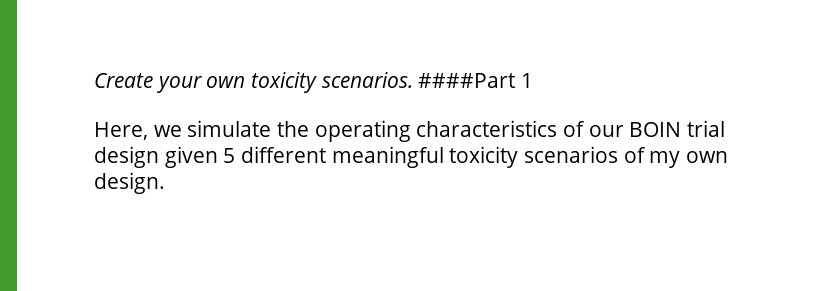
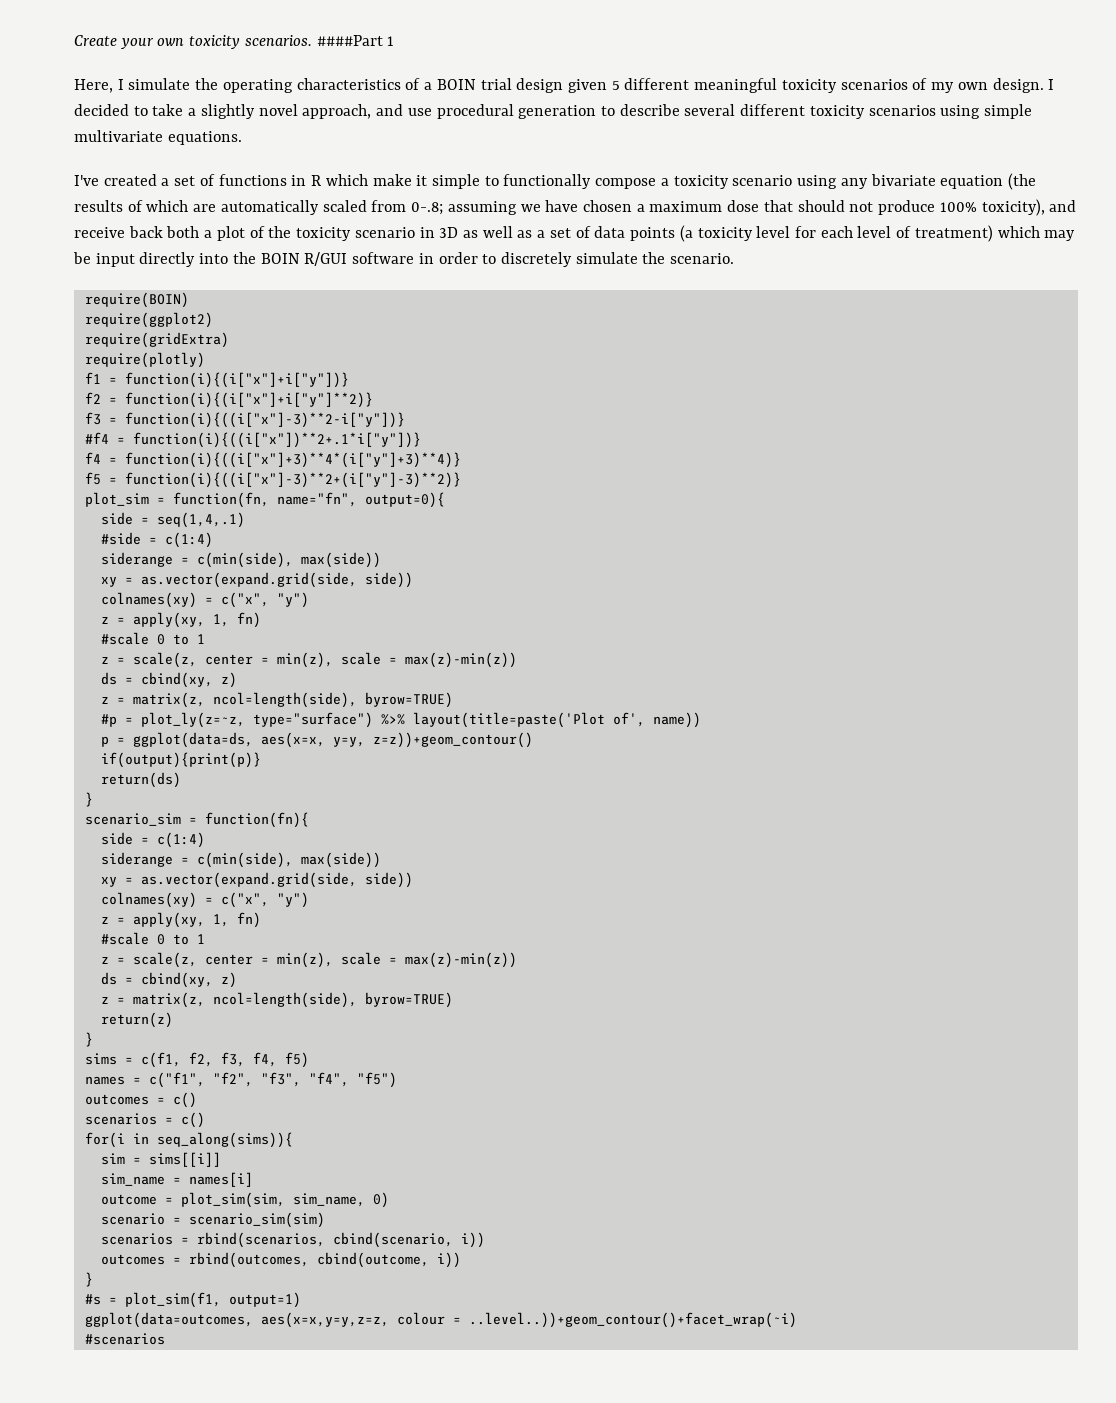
[153,125,182,137] we -> [117,79,124,90] I
[588,125,624,137] our -> [424,82,433,90] a
(165, 183) none -> [1048,79,1055,90] [74,104,1033,119] [74,130,242,145] [74,173,1036,190] [74,199,1077,216] [74,225,1076,242] [73,252,735,267] [84,292,189,308] [84,312,213,328] [84,332,229,348] [84,352,205,368] [84,372,349,388] [84,392,373,408] [84,412,405,428] [84,432,421,448] [84,452,461,468] [84,472,461,488] [84,492,445,508] [100,512,245,528] [100,532,213,548] [100,552,381,568] [100,572,413,588] [100,592,309,608] [100,612,261,628] [100,632,205,645] [100,652,517,668] [100,672,237,688] [100,692,453,708] [100,712,701,728] [100,732,533,748] [100,752,261,768] [100,772,181,788] [84,792,93,807] [84,812,309,828] [100,832,205,848] [100,852,381,868] [100,872,413,888] [100,892,309,908] [100,912,261,928] [100,932,205,945] [100,952,517,968] [100,972,237,988] [100,992,453,1008] [100,1012,173,1028] [84,1032,93,1047] [84,1052,309,1068] [84,1072,397,1088] [84,1092,197,1108] [84,1112,205,1128] [84,1132,293,1148] [100,1152,221,1167] [100,1172,253,1187] [100,1192,389,1208] [100,1212,325,1228] [100,1232,485,1248] [100,1252,461,1268] [84,1272,93,1287] [84,1292,301,1308] [84,1312,797,1328] [84,1333,165,1345] I decided to take a slightly novel approach, and use procedural generation to describe several different toxicity scenarios using simple multivariate equations. // I've created a set of functions in R which make it simple to functionally compose a toxicity scenario using any bivariate equation (the results of which are automatically scaled from 0-.8; assuming we have chosen a maximum dose that should not produce 100% toxicity), and receive back both a plot of the toxicity scenario in 3D as well as a set of data points (a toxicity level for each level of treatment) which may be input directly into the BOIN R/GUI software in order to discretely simulate the scenario. // require(BOIN) // require(ggplot2) // require(gridExtra) // require(plotly) // f1 = function(i){(i["x"]+i["y"])} // f2 = function(i){(i["x"]+i["y"]**2)} // f3 = function(i){((i["x"]-3)**2-i["y"])} // #f4 = function(i){((i["x"])**2+.1*i["y"])} // f4 = function(i){((i["x"]+3)**4*(i["y"]+3)**4)} // f5 = function(i){((i["x"]-3)**2+(i["y"]-3)**2)} // plot_sim = function(fn, name="fn", output=0){ // side = seq(1,4,.1) // #side = c(1:4) // siderange = c(min(side), max(side)) // xy = as.vector(expand.grid(side, side)) // colnames(xy) = c("x", "y") // z = apply(xy, 1, fn) // #scale 0 to 1 // z = scale(z, center = min(z), scale = max(z)-min(z)) // ds = cbind(xy, z) // z = matrix(z, ncol=length(side), byrow=TRUE) // #p = plot_ly(z=~z, type="surface") %>% layout(title=paste('Plot of', name)) // p = ggplot(data=ds, aes(x=x, y=y, z=z))+geom_contour() // if(output){print(p)} // return(ds) // } // scenario_sim = function(fn){ // side = c(1:4) // siderange = c(min(side), max(side)) // xy = as.vector(expand.grid(side, side)) // colnames(xy) = c("x", "y") // z = apply(xy, 1, fn) // #scale 0 to 1 // z = scale(z, center = min(z), scale = max(z)-min(z)) // ds = cbind(xy, z) // z = matrix(z, ncol=length(side), byrow=TRUE) // return(z) // } // sims = c(f1, f2, f3, f4, f5) // names = c("f1", "f2", "f3", "f4", "f5") // outcomes = c() // scenarios = c() // for(i in seq_along(sims)){ // sim = sims[[i]] // sim_name = names[i] // outcome = plot_sim(sim, sim_name, 0) // scenario = scenario_sim(sim) // scenarios = rbind(scenarios, cbind(scenario, i)) // outcomes = rbind(outcomes, cbind(outcome, i)) // } // #s = plot_sim(f1, output=1) // ggplot(data=outcomes, aes(x=x,y=y,z=z, colour = ..level..))+geom_contour()+facet_wrap(~i) // #scenarios

